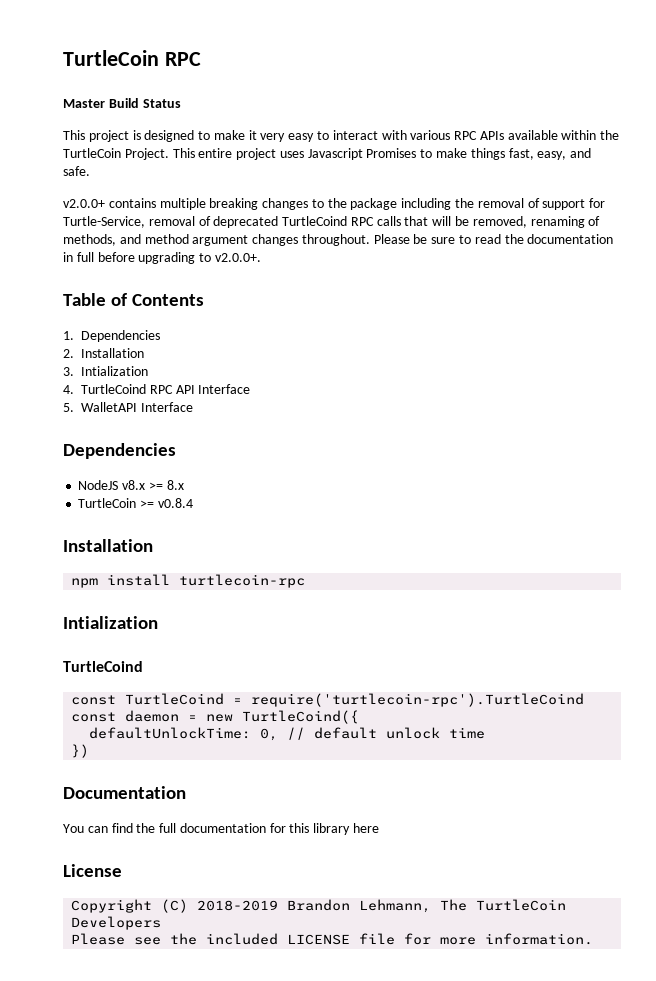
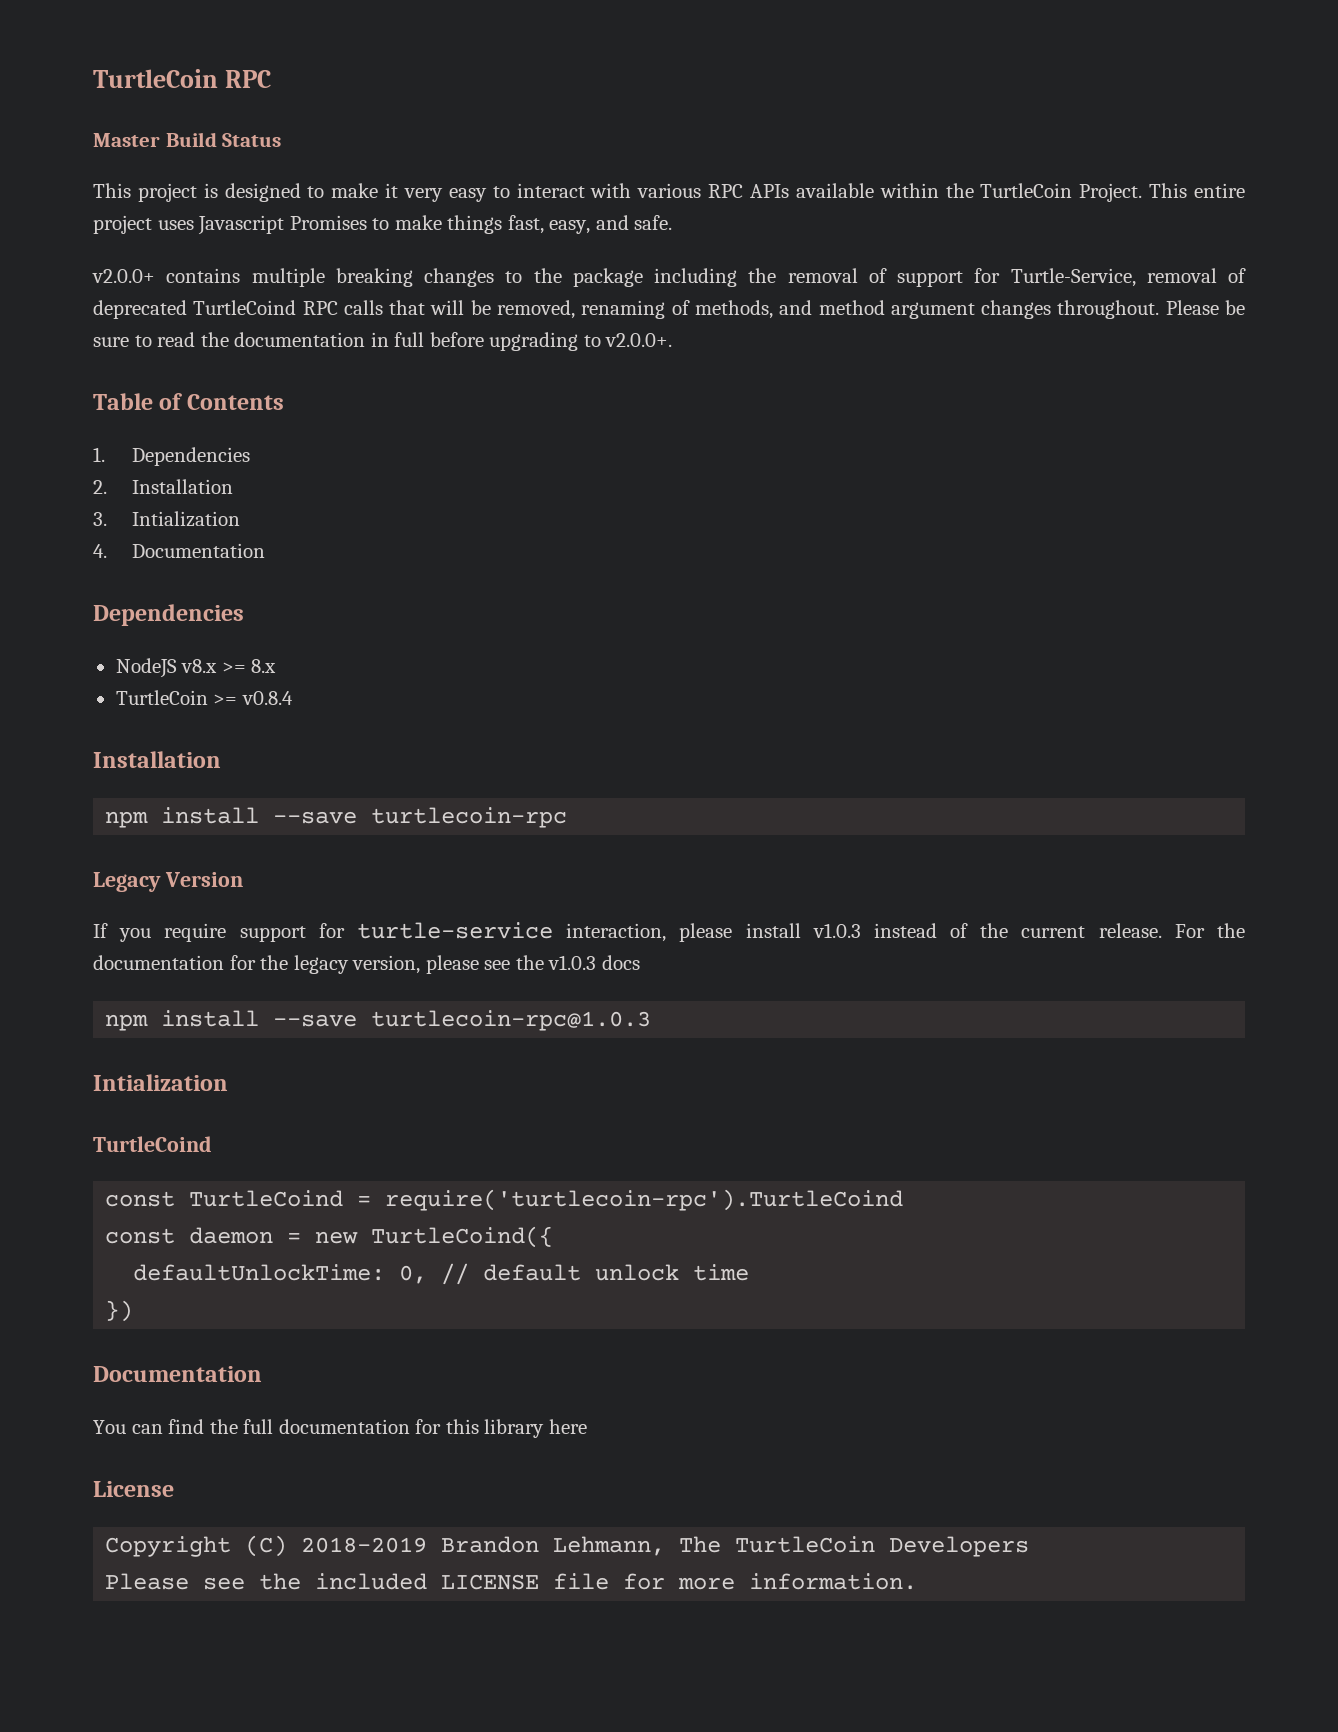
[81,384,251,394] [63,402,193,412] TurtleCoind RPC API Interface // 5. WalletAPI Interface -> [131,543,265,558] Documentation
(171, 580) none -> [273,811,358,824] --save
(306, 581) none -> [93,872,243,892] [93,922,1245,942] [93,955,640,974] [105,1010,652,1031] // Legacy Version // If you require support for turtle-service interaction, please install v1.0.3 instead of the current release. For the documentation for the legacy version, please see the v1.0.3 docs // npm install --save turtlecoin-rpc@1.0.3

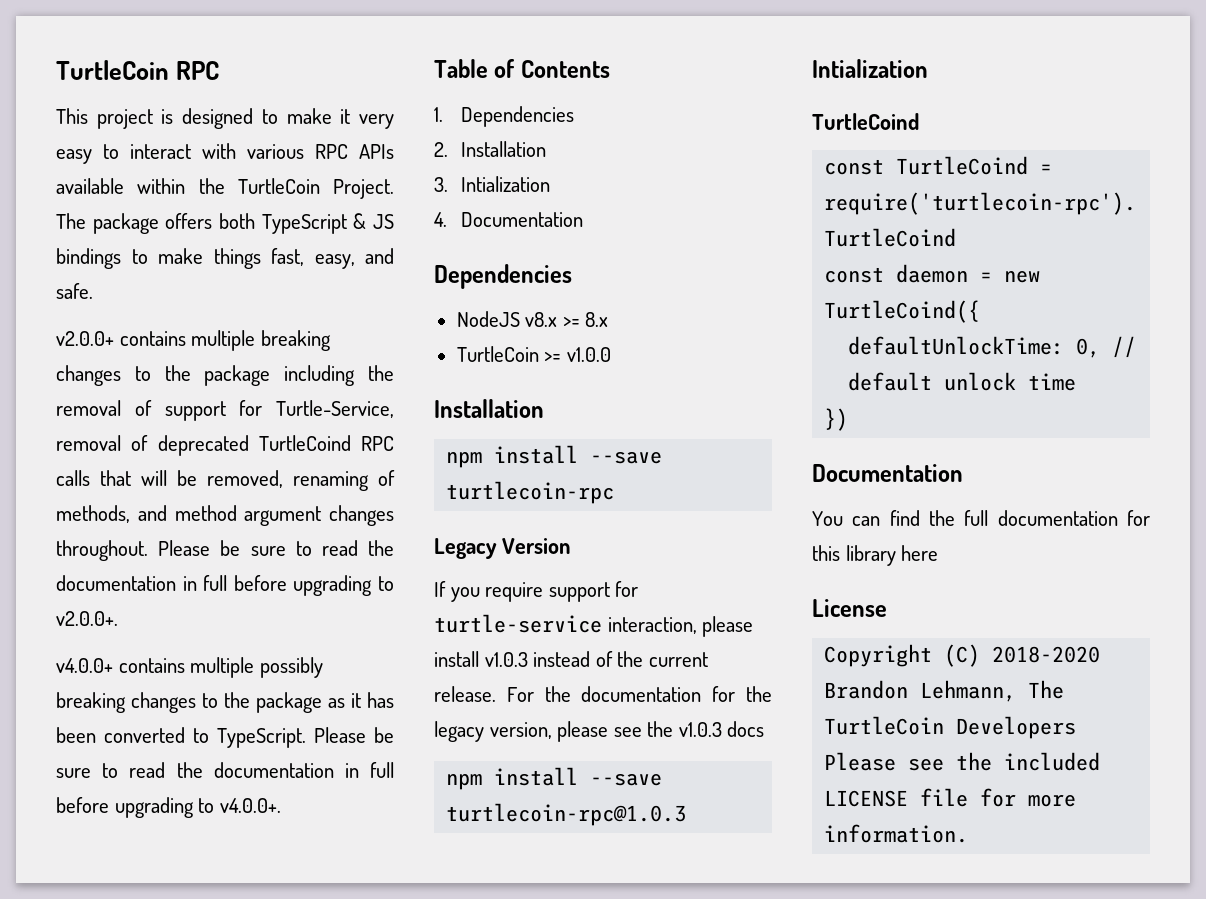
[93,132,282,147] // Master Build Status -> (219, 70) none
[1149,183,1246,198] [93,215,367,235] This entire project uses Javascript Promises -> [56,213,394,234] [56,248,121,269] The package offers both TypeScript & JS bindings
(673, 340) none -> [56,657,323,678] [56,692,394,713] [56,727,395,748] [56,762,395,778] [56,797,281,818] // v4.0.0+ contains multiple possibly breaking changes to the package as it has been converted to TypeScript. Please be sure to read the documentation in full before upgrading to v4.0.0+.
[241,691,293,705] v0.8.4 -> [566,347,611,362] v1.0.0
[301,1537,428,1553] 2018-2019 -> [992,646,1101,663] 2018-2020

